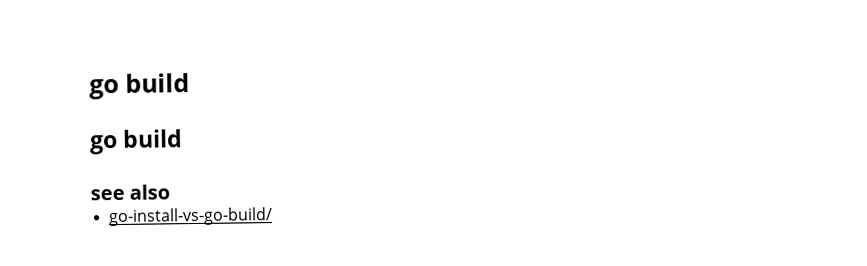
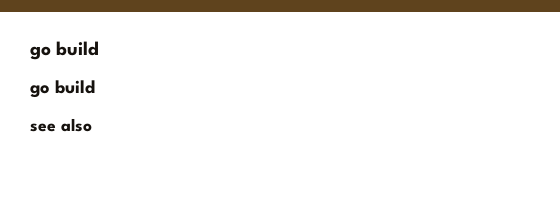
[107,207,273,227] // go-install-vs-go-build/ -> (92, 125) none

